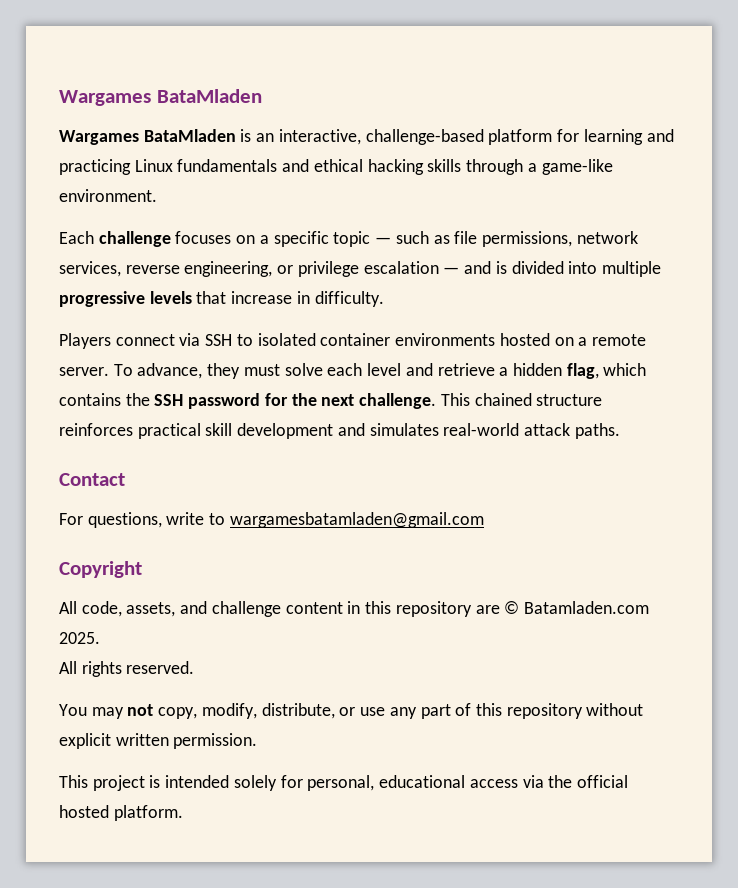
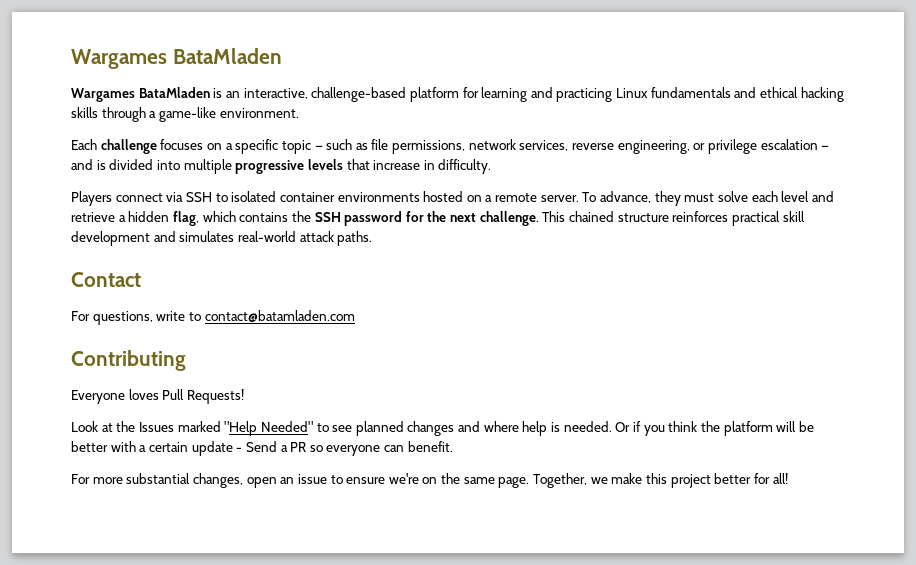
[229,512,484,528] [59,561,142,578] [59,601,649,617] [59,632,100,644] [59,661,195,677] [59,703,644,719] [59,733,258,749] [59,775,628,791] [59,805,183,821] wargamesbatamladen@gmail.com // Copyright // All code, assets, and challenge content in this repository are © Batamladen.com 2025. // All rights reserved. // You may not copy, modify, distribute, or use any part of this repository without explicit written permission. // This project is intended solely for personal, educational access via the official hosted platform. -> [204,310,355,322] [71,350,186,371] [71,389,244,404] [71,421,814,436] [71,441,453,456] [71,473,788,488] contact@batamladen.com // Contributing // Everyone loves Pull Requests! // Look at the Issues marked "Help Needed" to see planned changes and where help is needed. Or if you think the platform will be better with a certain update - Send a PR so everyone can benefit. // For more substantial changes, open an issue to ensure we're on the same page. Together, we make this project better for all!

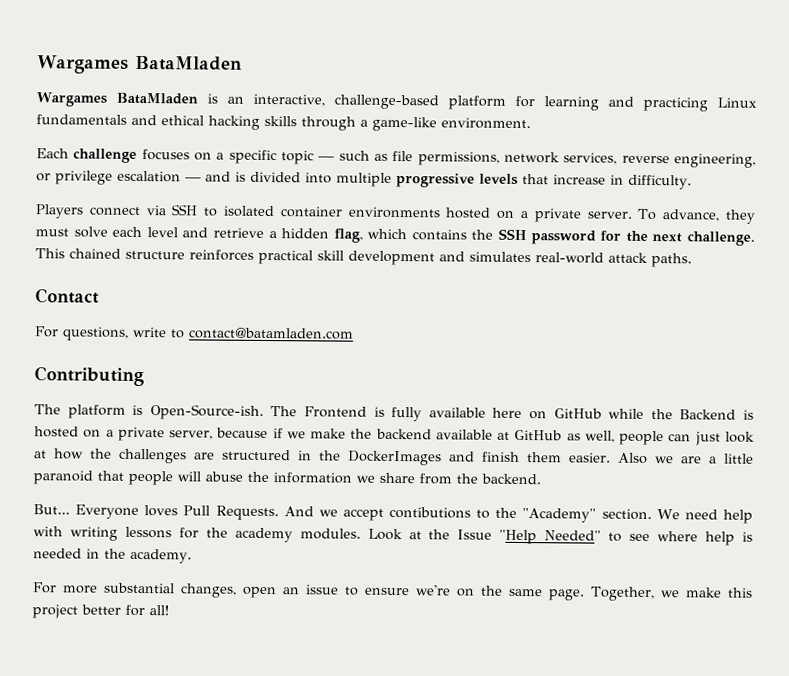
[495,193,538,202] remote -> [533,208,582,223] private
[71,389,244,404] Everyone loves Pull Requests! // -> [34,404,755,422] [34,426,756,446] [34,448,754,466] [33,470,541,486] [33,504,753,524] [33,526,361,543] The platform is Open-Source-ish. The Frontend is fully available here on GitHub while the Backend is hosted on a private server, because if we make the backend available at GitHub as well, people can just look at how the challenges are structured in the DockerImages and finish them easier. Also we are a little paranoid that people will abuse the information we share from the backend. // But... Everyone loves Pull Requests. And we accept contibutions to the "Academy" section. We need help with writing lessons for the academy modules.
[138,421,221,432] Issues marked -> [457,529,493,540] Issue
[355,421,814,436] [71,441,453,456] planned changes and where help is needed. Or if you think the platform will be better with a certain update - Send a PR so everyone can benefit. -> [657,531,754,546] [33,548,192,564] where help is needed in the academy.

